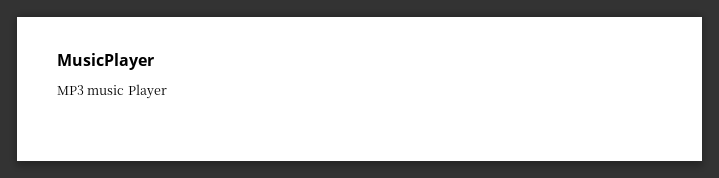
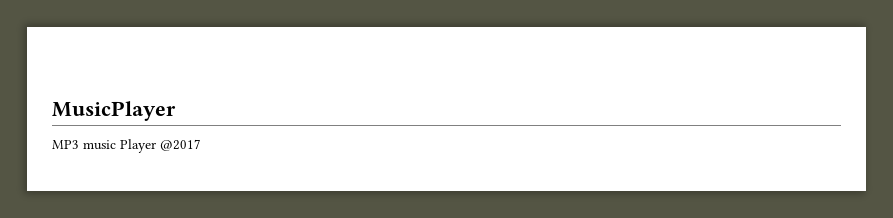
(167, 91) none -> [160,139,201,151] @2017

